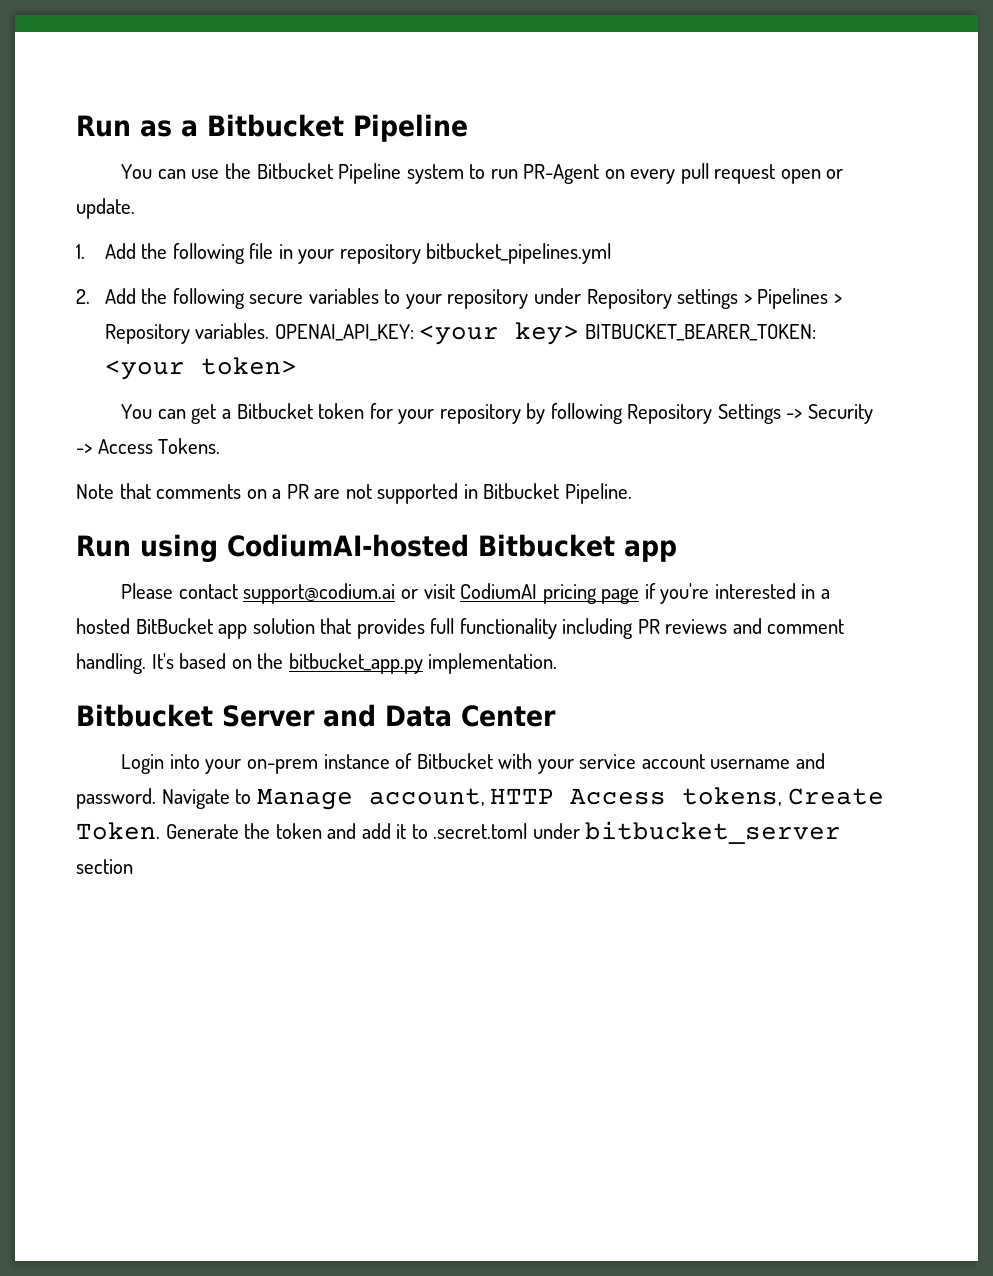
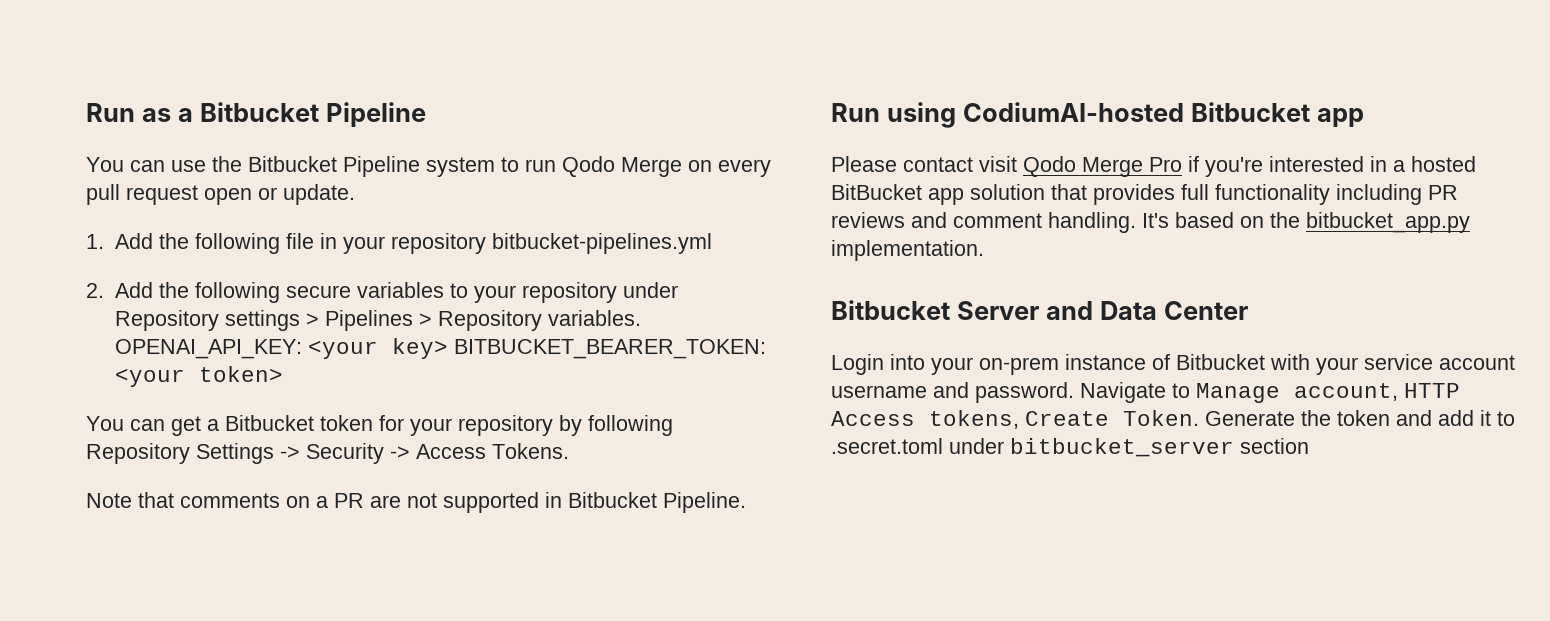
[523,164,600,184] PR-Agent -> [562,156,682,177] Qodo Merge
[426,243,612,264] bitbucket_pipelines.yml -> [491,233,712,254] bitbucket-pipelines.yml
[243,583,640,604] support@codium.ai or visit CodiumAI pricing page -> [979,156,1182,177] visit Qodo Merge Pro

